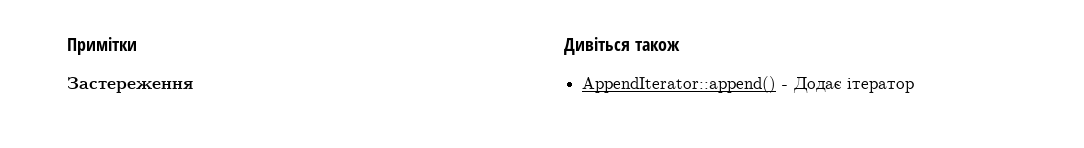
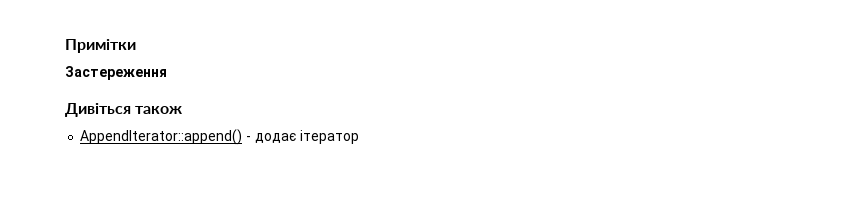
[793,77,842,93] Додає -> [254,133,296,143] додає

